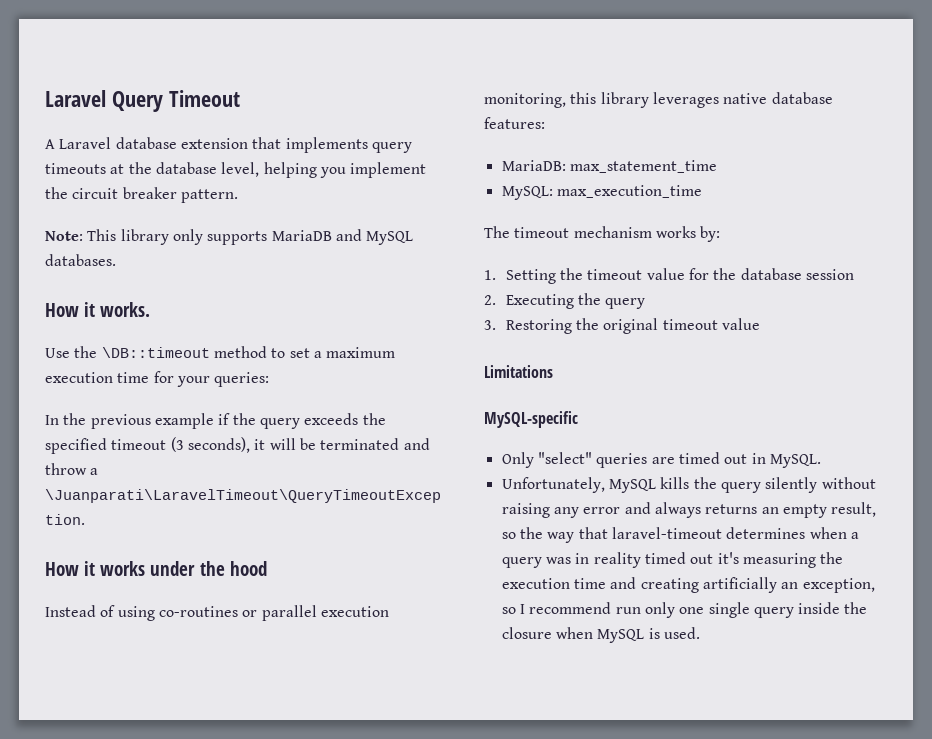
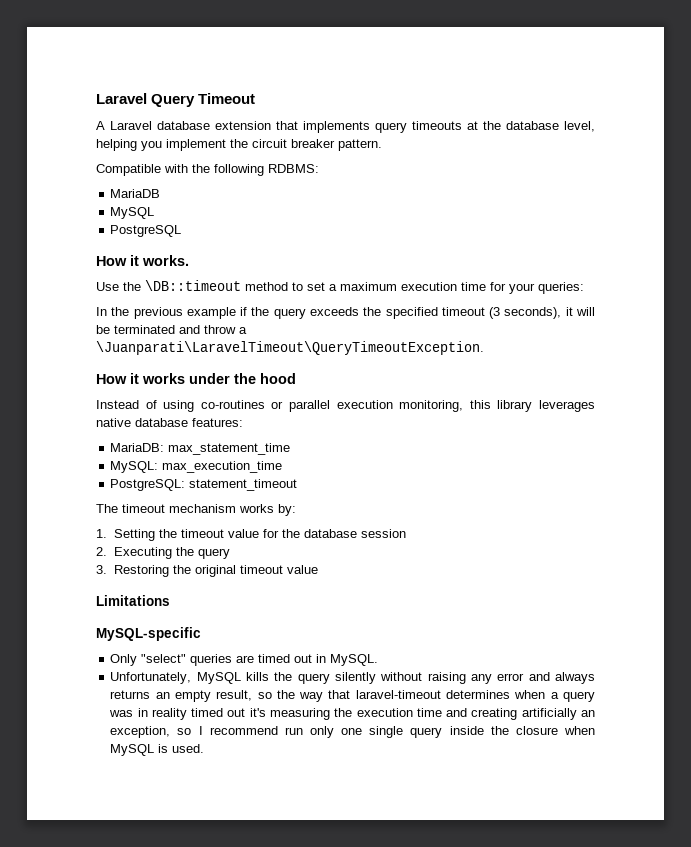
[45,229,268,245] Note: This library only supports -> [96,164,319,176] Compatible with the following RDBMS: //
[335,229,414,245] [45,254,116,266] and MySQL databases. -> [110,207,155,219] [110,225,182,237] // MySQL // PostgreSQL
(702, 191) none -> [110,479,298,491] // PostgreSQL: statement_timeout

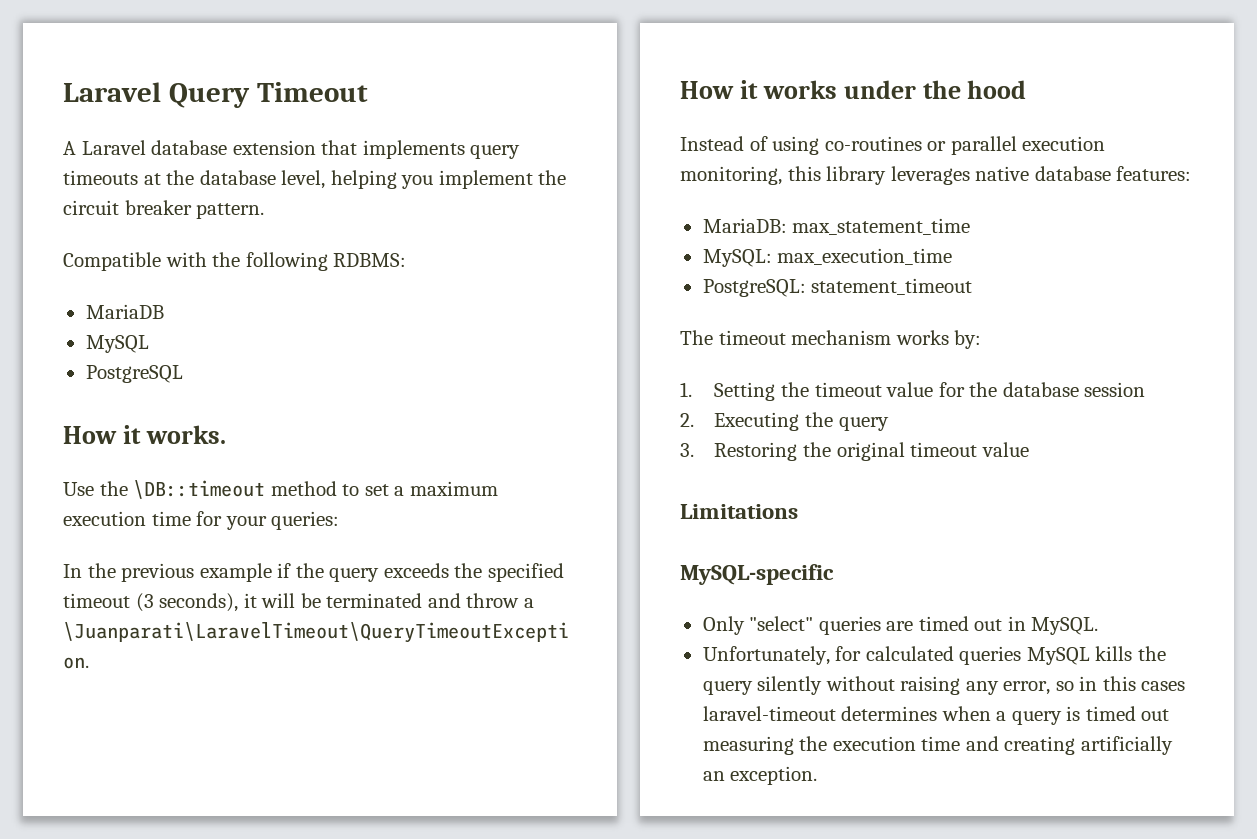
(192, 678) none -> [835,646,1022,665] for calculated queries
[497,672,595,684] [110,690,351,702] error and always returns an empty result, so the way that -> [1003,676,1186,695] error, so in this cases
[109,708,266,720] was in reality timed out it's -> [1066,706,1170,721] is timed out
[110,726,595,738] [110,744,205,756] exception, so I recommend run only one single query inside the closure when MySQL is used. -> [730,766,818,785] exception.

